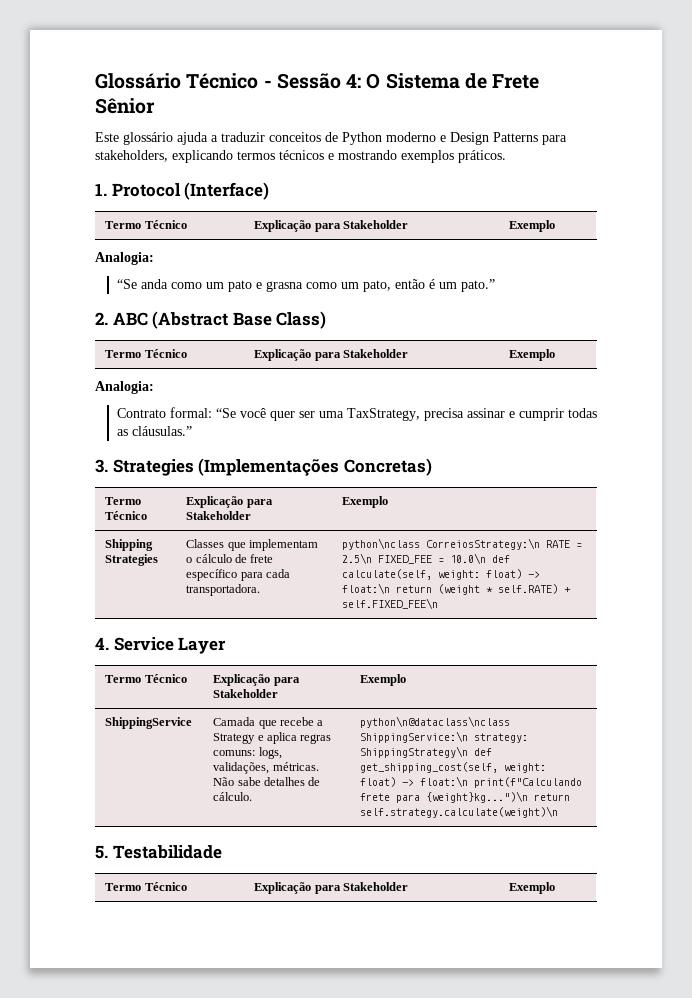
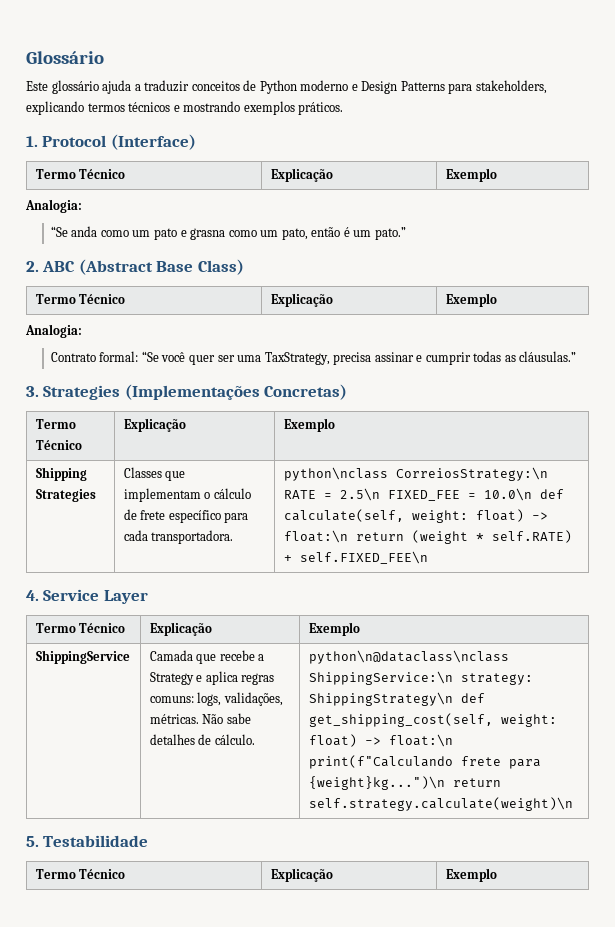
[186,73,540,89] [95,98,155,114] Técnico - Sessão 4: O Sistema de Frete Sênior -> (104, 57) none
[314,220,408,232] para Stakeholder -> (333, 175) none
[314,349,408,361] para Stakeholder -> (333, 300) none
[246,499,273,508] [186,511,252,520] para Stakeholder -> (186, 425) none
[273,677,300,686] [213,689,279,698] para Stakeholder -> (212, 629) none
[314,882,408,894] para Stakeholder -> (333, 875) none

